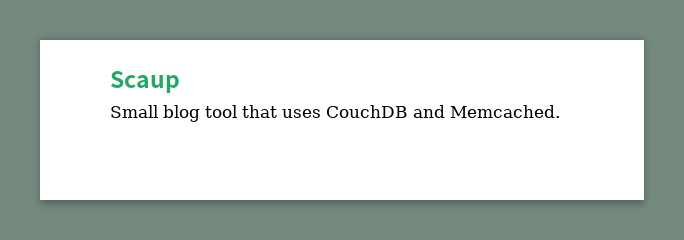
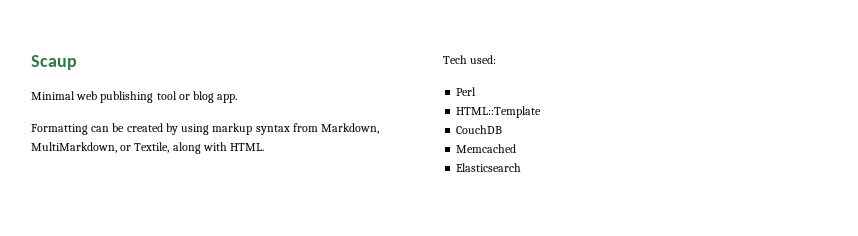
[110,105,321,122] Small blog tool that uses -> [31,91,238,103] [31,123,380,135] [31,142,265,154] [443,55,497,64] [456,87,477,96] [456,106,542,118] Minimal web publishing tool or blog app. // Formatting can be created by using markup syntax from Markdown, MultiMarkdown, or Textile, along with HTML. // Tech used: // Perl // HTML::Template //
[413,105,560,118] and Memcached. -> [456,144,517,153] [456,163,522,172] // Memcached // Elasticsearch

